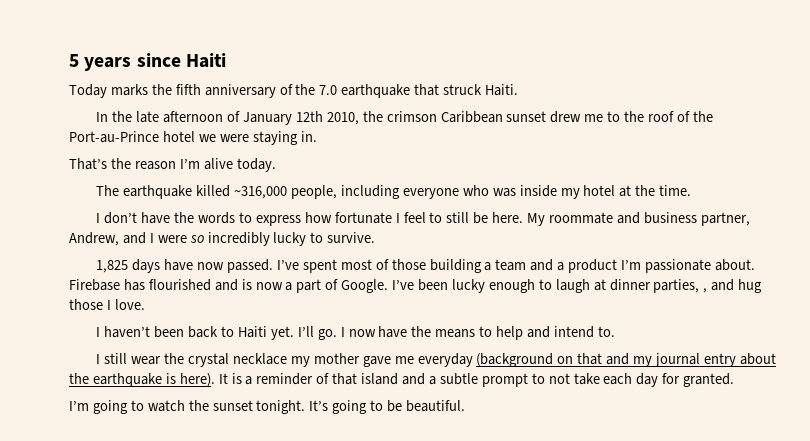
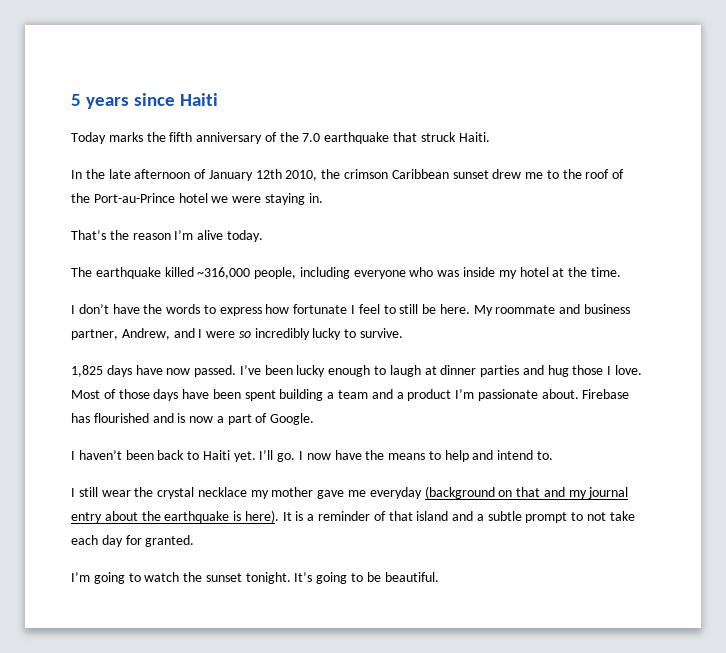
[302,259,426,273] spent most of those -> [264,365,643,377] [71,389,276,401] been lucky enough to laugh at dinner parties and hug those I love. Most of those days have been spent
[392,279,763,293] [69,299,145,310] I’ve been lucky enough to laugh at dinner parties, , and hug those I love. -> (315, 419) none

